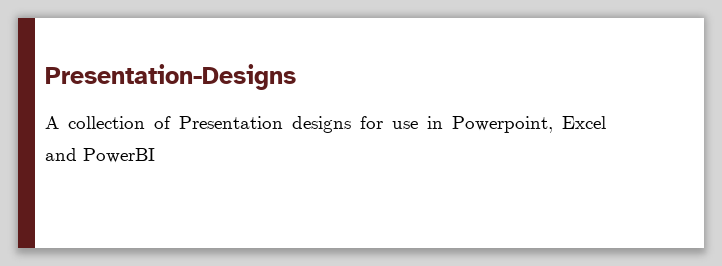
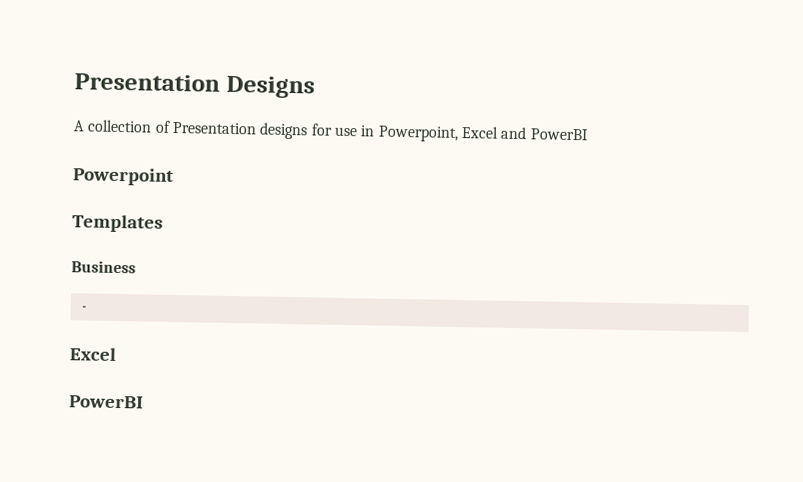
[45,64,296,90] Presentation-Designs -> [74,73,315,99] Presentation Designs
(155, 155) none -> [72,167,174,186] [72,214,163,233] [71,260,136,274] [79,305,88,312] [69,347,117,361] [69,395,144,409] // Powerpoint // Templates // Business // - // Excel // PowerBI

